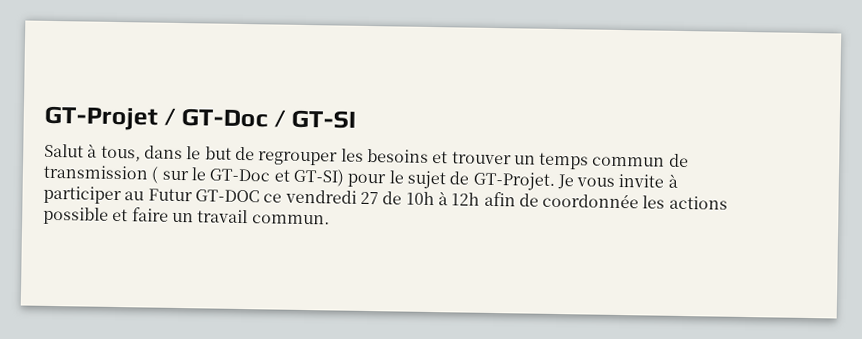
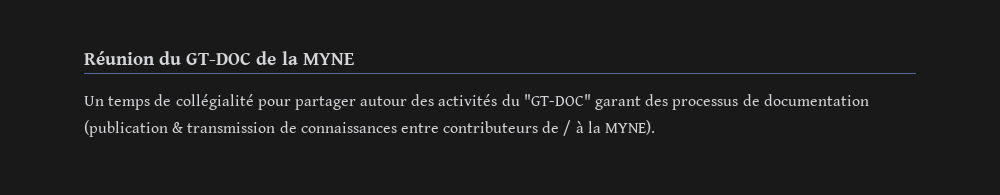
[44,105,357,131] [44,143,689,170] [43,164,678,191] [43,185,728,210] [43,206,330,225] GT-Projet / GT-Doc / GT-SI // Salut à tous, dans le but de regrouper les besoins et trouver un temps commun de transmission ( sur le GT-Doc et GT-SI) pour le sujet de GT-Projet. Je vous invite à participer au Futur GT-DOC ce vendredi 27 de 10h à 12h afin de coordonnée les actions possible et faire un travail commun. -> [84,51,354,65] [84,94,869,110] [84,120,656,137] Réunion du GT-DOC de la MYNE // Un temps de collégialité pour partager autour des activités du "GT-DOC" garant des processus de documentation (publication & transmission de connaissances entre contributeurs de / à la MYNE).

